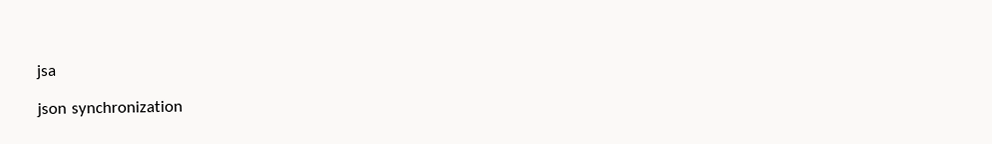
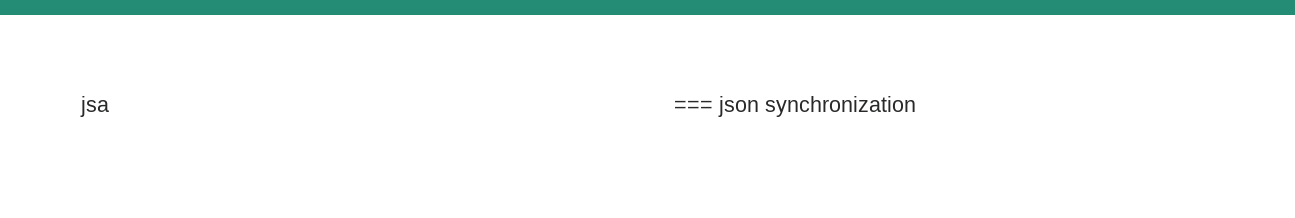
(57, 72) none -> [674,100,713,112] ===

